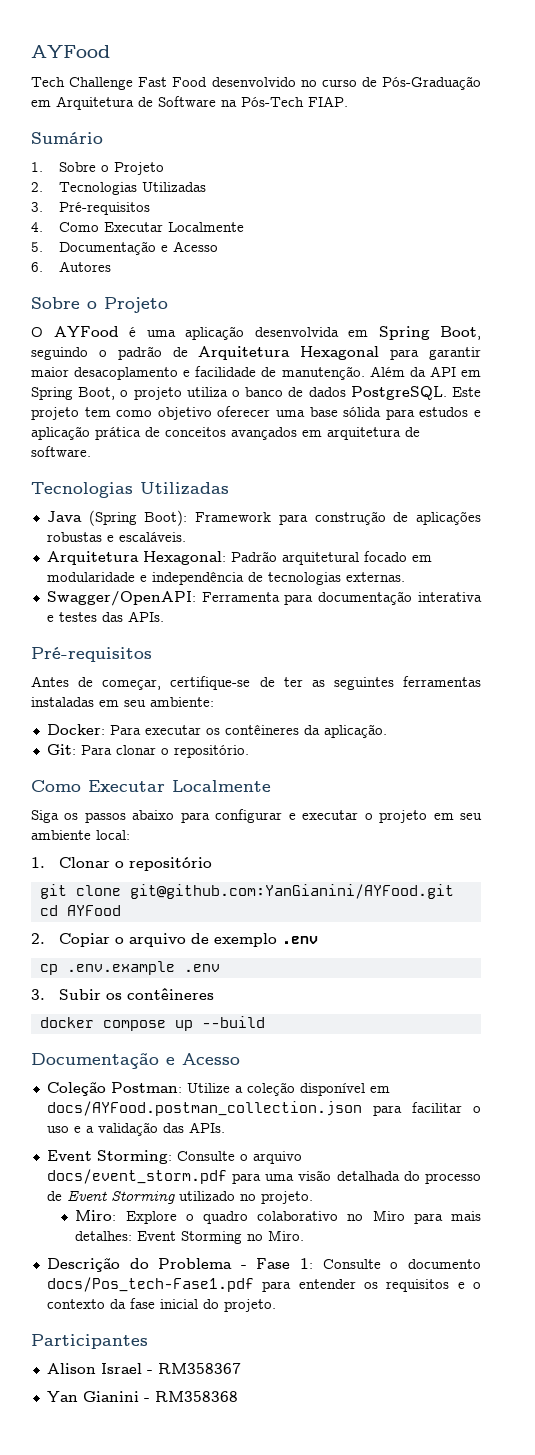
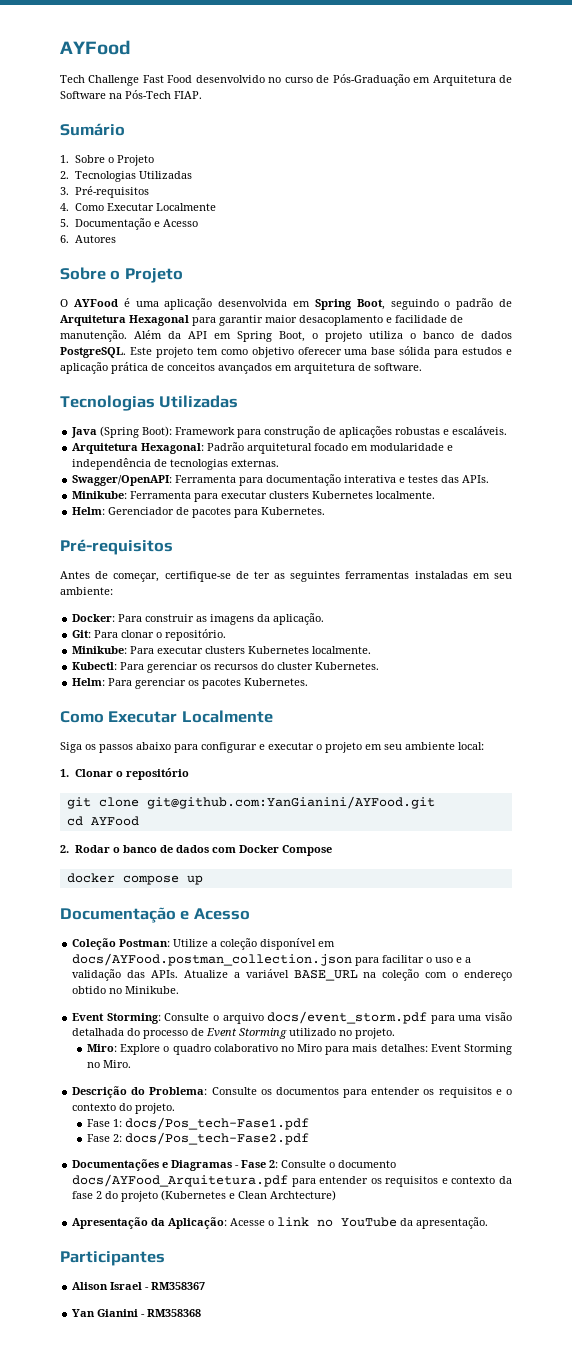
(164, 616) none -> [72,491,436,502] [72,507,326,518] // Minikube: Ferramenta para executar clusters Kubernetes localmente. // Helm: Gerenciador de pacotes para Kubernetes.
[144,724,299,735] executar os contêineres -> [145,614,255,625] construir as imagens
(249, 751) none -> [72,646,372,654] [72,662,380,673] [72,678,309,689] // Minikube: Para executar clusters Kubernetes localmente. // Kubectl: Para gerenciar os recursos do cluster Kubernetes. // Helm: Para gerenciar os pacotes Kubernetes.
[59,933,319,947] [39,961,220,975] [31,988,215,1000] Copiar o arquivo de exemplo .env // cp .env.example .env // 3. Subir os contêineres -> [74,845,332,856] Rodar o banco de dados com Docker Compose
[201,1016,265,1028] --build -> (203, 880) none
(225, 1127) none -> [183,969,512,981] [72,986,180,994] Atualize a variável BASE_URL na coleção com o endereço obtido no Minikube.
[158,1258,482,1269] [46,1277,254,1292] Problema - Fase 1: Consulte o documento docs/Pos_tech-Fase1.pdf -> [149,1087,339,1095] Problema: Consulte os documentos
[109,1298,276,1312] da fase inicial do projeto. -> [119,1103,176,1114] [86,1117,309,1130] [86,1132,309,1145] [72,1159,397,1171] [72,1174,513,1187] [72,1190,337,1202] [72,1217,489,1229] do projeto. // Fase 1: docs/Pos_tech-Fase1.pdf // Fase 2: docs/Pos_tech-Fase2.pdf // Documentações e Diagramas - Fase 2: Consulte o documento docs/AYFood_Arquitetura.pdf para entender os requisitos e contexto da fase 2 do projeto (Kubernetes e Clean Archtecture) // Apresentação da Aplicação: Acesse o link no YouTube da apresentação.

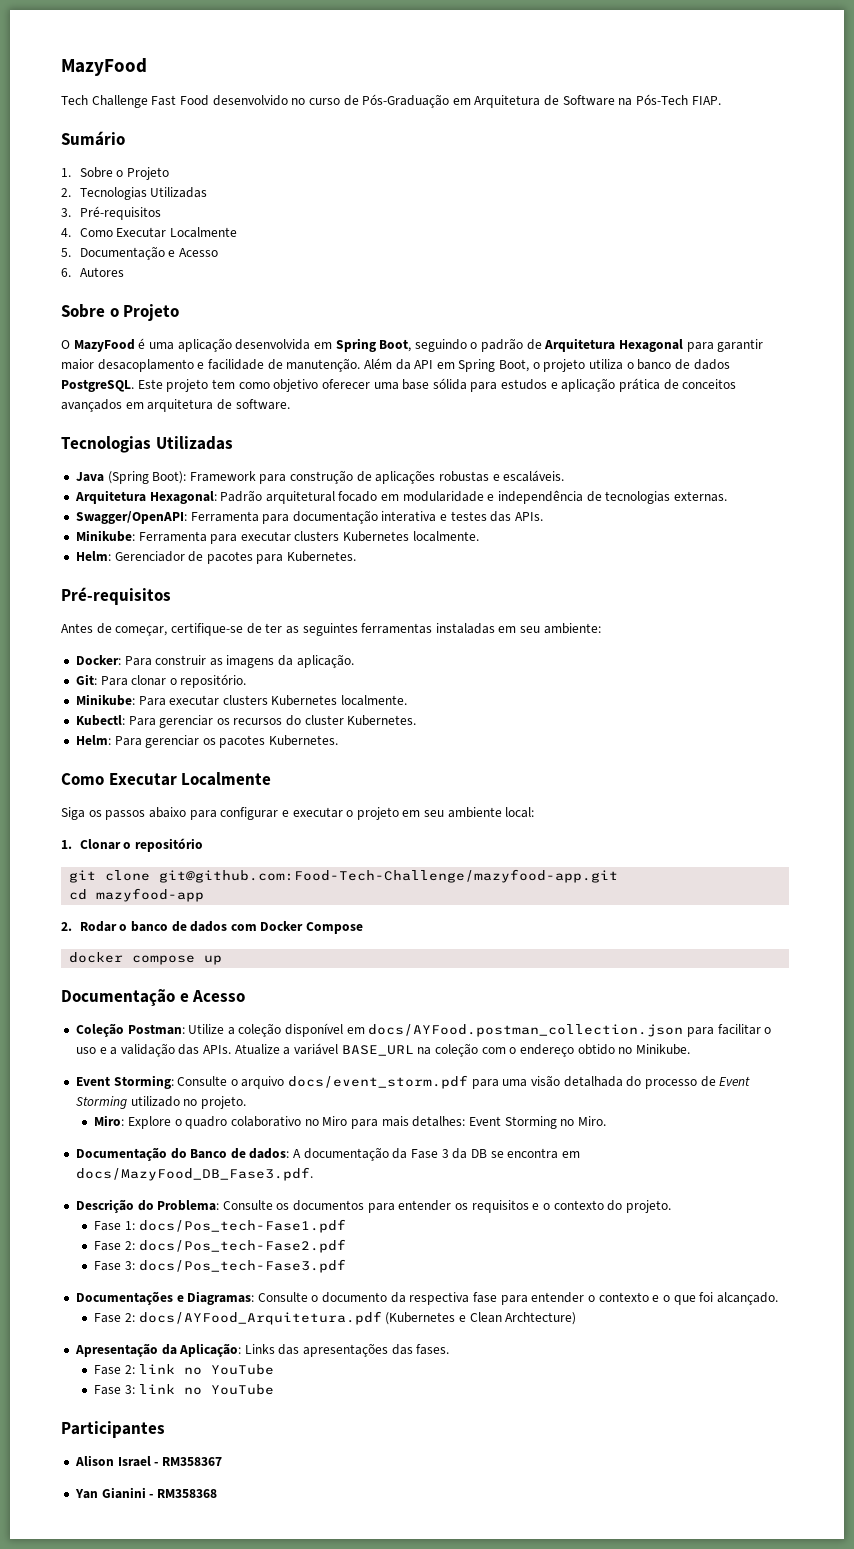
[60,40,131,55] AYFood -> [61,58,147,76] MazyFood
[73,299,118,307] AYFood -> [73,339,135,352] MazyFood
[146,796,435,809] git@github.com:YanGianini/AYFood.git -> [159,869,619,883] git@github.com:Food-Tech-Challenge/mazyfood-app.git
[90,816,139,826] AYFood -> [96,888,205,902] mazyfood-app
(131, 1064) none -> [75,1147,580,1161] [75,1167,313,1181] // Documentação do Banco de dados: A documentação da Fase 3 da DB se encontra em docs/MazyFood_DB_Fase3.pdf.
(309, 1138) none -> [94,1259,346,1273] // Fase 3: docs/Pos_tech-Fase3.pdf
[171,1160,397,1171] [72,1174,513,1187] [72,1191,159,1202] Diagramas - Fase 2: Consulte o documento docs/AYFood_Arquitetura.pdf para entender os requisitos e contexto da fase 2 do projeto -> [187,1291,778,1305] [94,1311,382,1325] Diagramas: Consulte o documento da respectiva fase para entender o contexto e o que foi alcançado. // Fase 2: docs/AYFood_Arquitetura.pdf
[230,1217,489,1229] Acesse o link no YouTube da apresentação. -> [244,1343,450,1357] [94,1364,274,1375] [94,1384,274,1395] Links das apresentações das fases. // Fase 2: link no YouTube // Fase 3: link no YouTube

